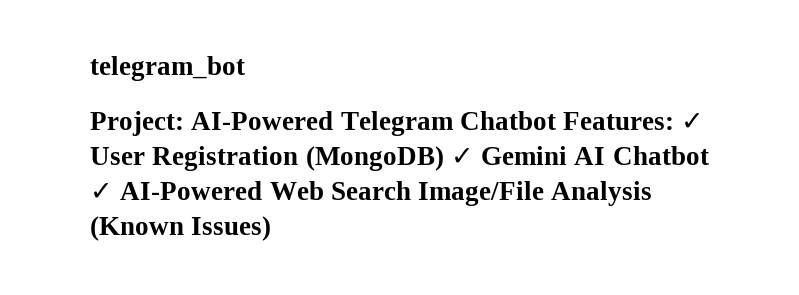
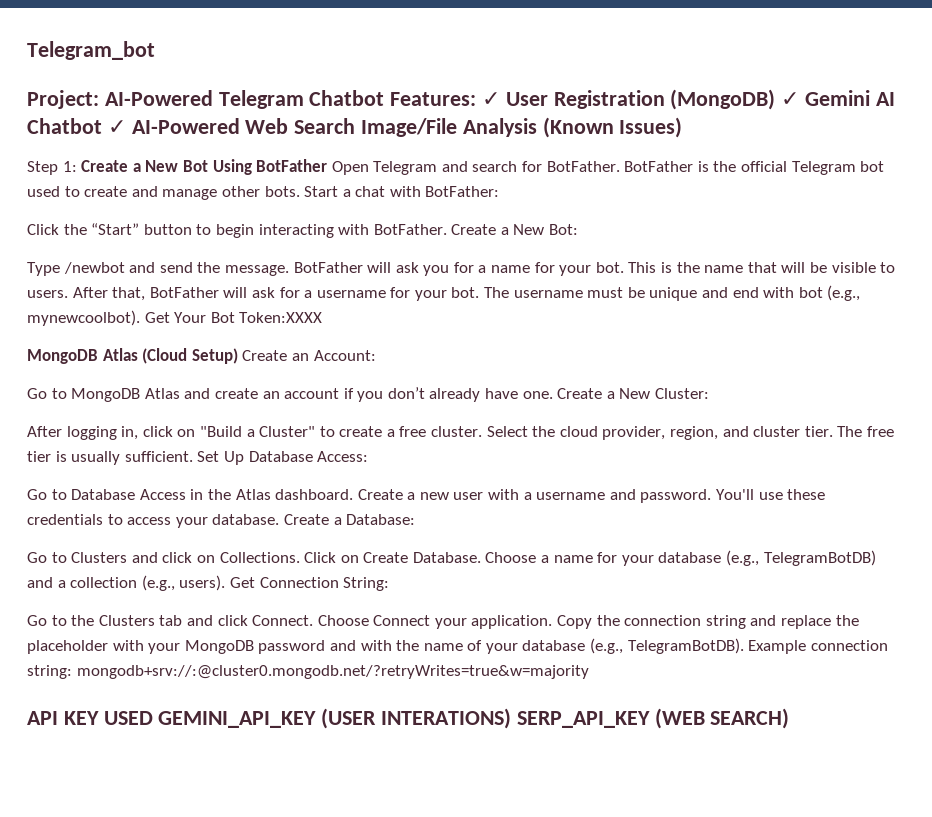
[90,56,245,81] telegram_bot -> [27,41,155,60] Telegram_bot
(272, 228) none -> [27,159,885,175] [27,186,500,200] [27,223,579,238] [27,262,896,276] [27,285,861,301] [27,310,323,326] [27,348,376,364] [27,387,710,402] [27,426,894,440] [27,451,369,465] [27,489,826,503] [27,514,416,528] [27,550,876,566] [27,575,390,591] [27,615,859,629] [27,638,888,654] [27,665,589,679] [27,708,790,729] // Step 1: Create a New Bot Using BotFather Open Telegram and search for BotFather. BotFather is the official Telegram bot used to create and manage other bots. Start a chat with BotFather: // Click the “Start” button to begin interacting with BotFather. Create a New Bot: // Type /newbot and send the message. BotFather will ask you for a name for your bot. This is the name that will be visible to users. After that, BotFather will ask for a username for your bot. The username must be unique and end with bot (e.g., mynewcoolbot). Get Your Bot Token:XXXX // MongoDB Atlas (Cloud Setup) Create an Account: // Go to MongoDB Atlas and create an account if you don’t already have one. Create a New Cluster: // After logging in, click on "Build a Cluster" to create a free cluster. Select the cloud provider, region, and cluster tier. The free tier is usually sufficient. Set Up Database Access: // Go to Database Access in the Atlas dashboard. Create a new user with a username and password. You'll use these credentials to access your database. Create a Database: // Go to Clusters and click on Collections. Click on Create Database. Choose a name for your database (e.g., TelegramBotDB) and a collection (e.g., users). Get Connection String: // Go to the Clusters tab and click Connect. Choose Connect your application. Copy the connection string and replace the placeholder with your MongoDB password and with the name of your database (e.g., TelegramBotDB). Example connection string: mongodb+srv://:@cluster0.mongodb.net/?retryWrites=true&w=majority // API KEY USED GEMINI_API_KEY (USER INTERATIONS) SERP_API_KEY (WEB SEARCH)

